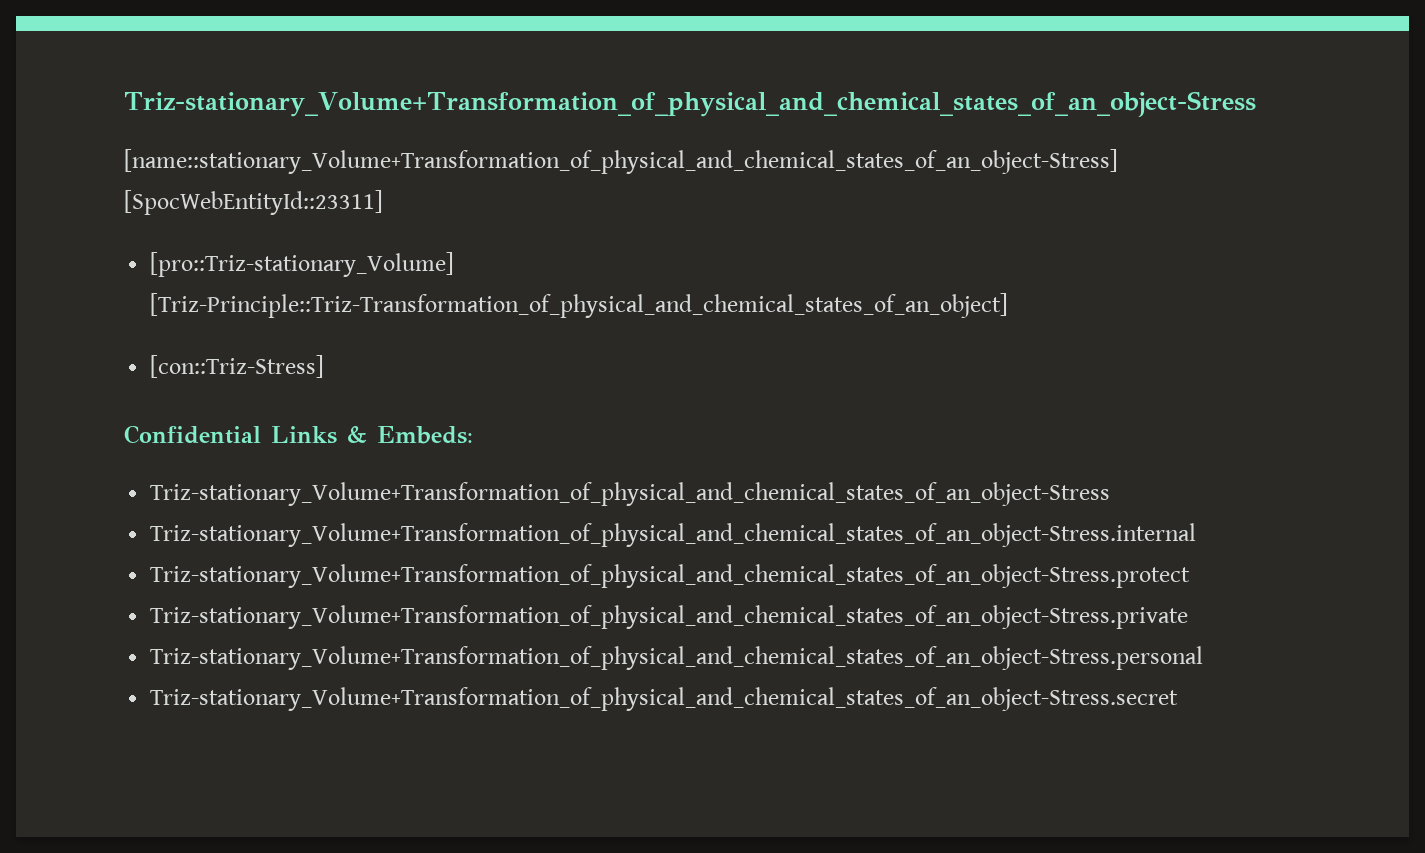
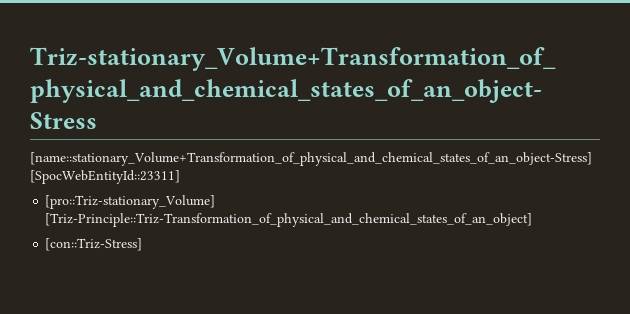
[124,425,473,444] [150,482,1111,506] [150,523,1197,547] [150,564,1191,588] [150,605,1189,629] [150,646,1204,670] [150,687,1179,711] // Confidential Links & Embeds: // Triz-stationary_Volume+Transformation_of_physical_and_chemical_states_of_an_object-Stress // Triz-stationary_Volume+Transformation_of_physical_and_chemical_states_of_an_object-Stress.internal // Triz-stationary_Volume+Transformation_of_physical_and_chemical_states_of_an_object-Stress.protect // Triz-stationary_Volume+Transformation_of_physical_and_chemical_states_of_an_object-Stress.private // Triz-stationary_Volume+Transformation_of_physical_and_chemical_states_of_an_object-Stress.personal // Triz-stationary_Volume+Transformation_of_physical_and_chemical_states_of_an_object-Stress.secret -> (143, 244) none

